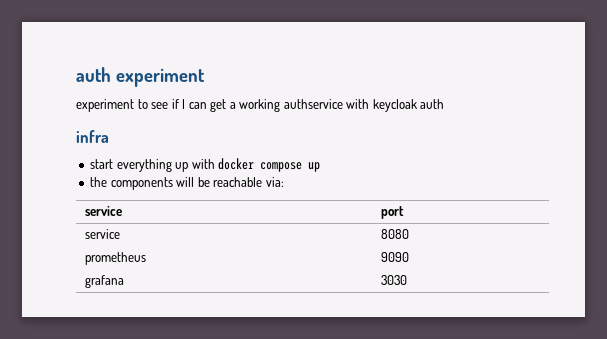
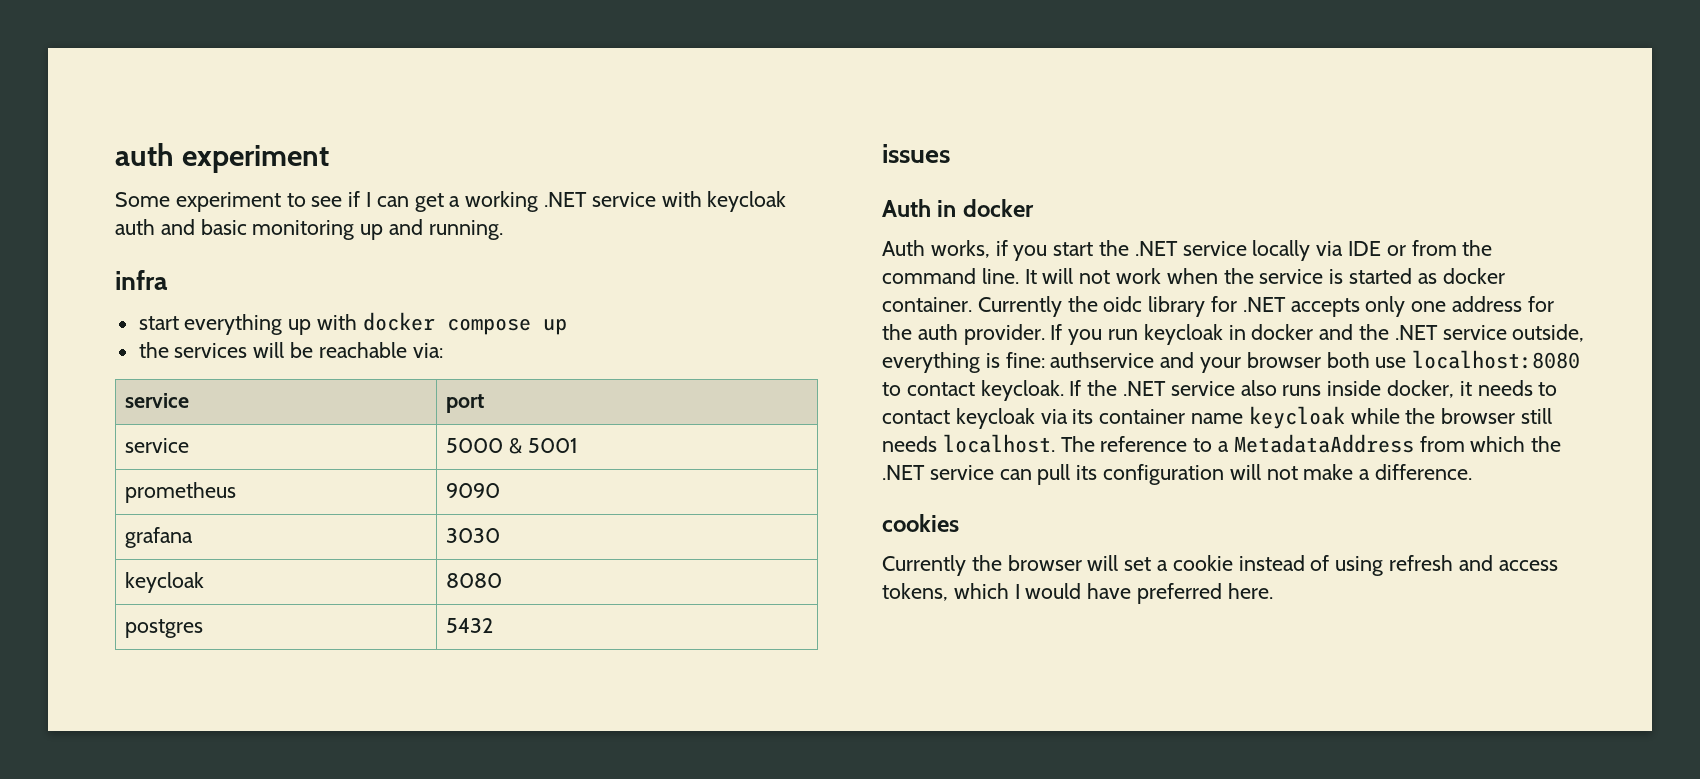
(205, 77) none -> [115,192,170,207] Some
[283,99,343,109] authservice -> [544,192,656,207] .NET service
(445, 104) none -> [160,219,503,240] and basic monitoring up and running.
[110,177,173,190] components -> [174,343,248,358] services
[381,229,410,239] 8080 -> [446,438,578,454] 5000 & 5001
(408, 280) none -> [125,572,205,593] [446,573,503,588] [125,619,204,638] [446,618,494,633] [882,144,950,163] [882,199,1034,217] [882,240,1493,261] [882,268,1505,284] [882,296,1554,317] [882,324,1585,345] [882,350,1581,373] [882,380,1558,401] [882,406,1553,429] [882,434,1562,453] [882,464,1473,485] [882,514,959,532] [882,555,1558,576] [882,583,1273,604] // keycloak | 8080 // postgres | 5432 // issues // Auth in docker // Auth works, if you start the .NET service locally via IDE or from the command line. It will not work when the service is started as docker container. Currently the oidc library for .NET accepts only one address for the auth provider. If you run keycloak in docker and the .NET service outside, everything is fine: authservice and your browser both use localhost:8080 to contact keycloak. If the .NET service also runs inside docker, it needs to contact keycloak via its container name keycloak while the browser still needs localhost. The reference to a MetadataAddress from which the .NET service can pull its configuration will not make a difference. // cookies // Currently the browser will set a cookie instead of using refresh and access tokens, which I would have preferred here.

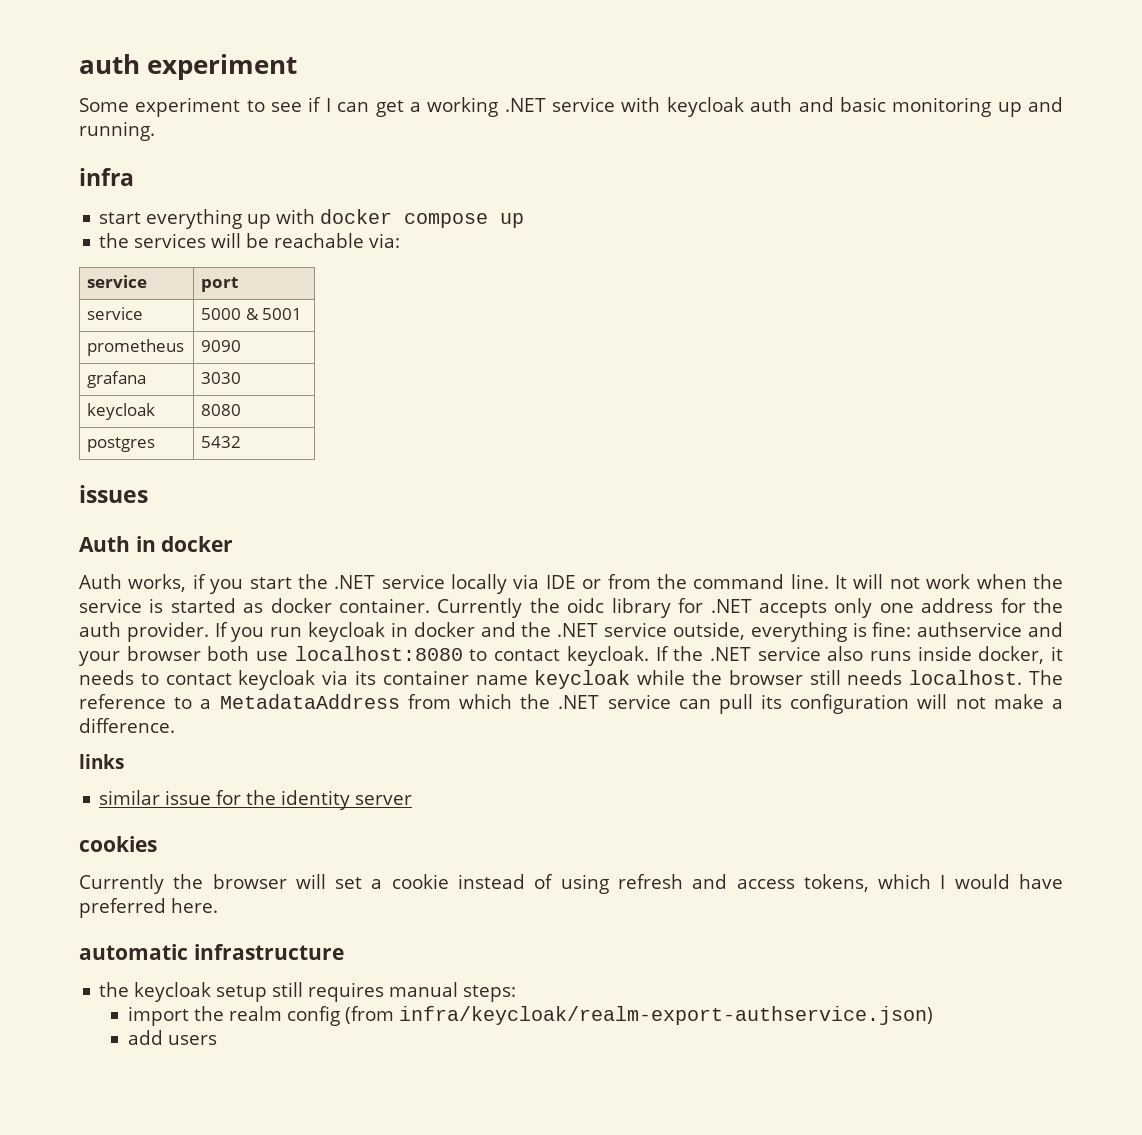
(1473, 472) none -> [79,754,124,769] [99,790,413,810] // links // similar issue for the identity server
(1273, 591) none -> [79,944,344,960] [99,982,517,1002] [128,1006,934,1026] [128,1030,218,1045] // automatic infrastructure // the keycloak setup still requires manual steps: // import the realm config (from infra/keycloak/realm-export-authservice.json) // add users

